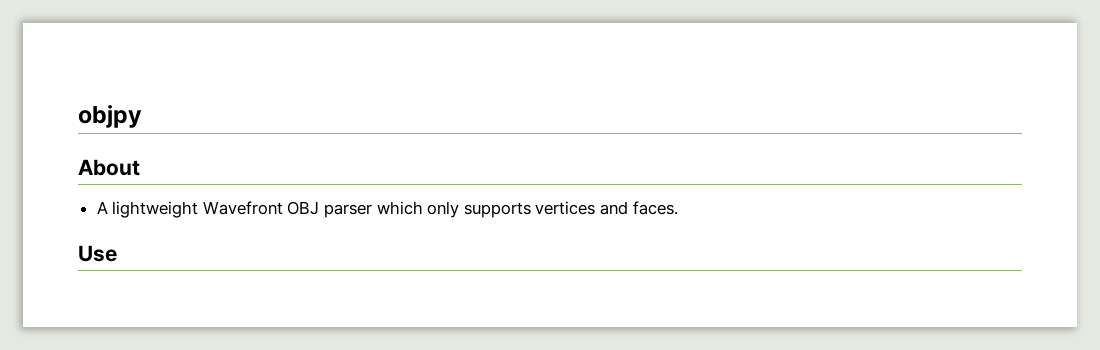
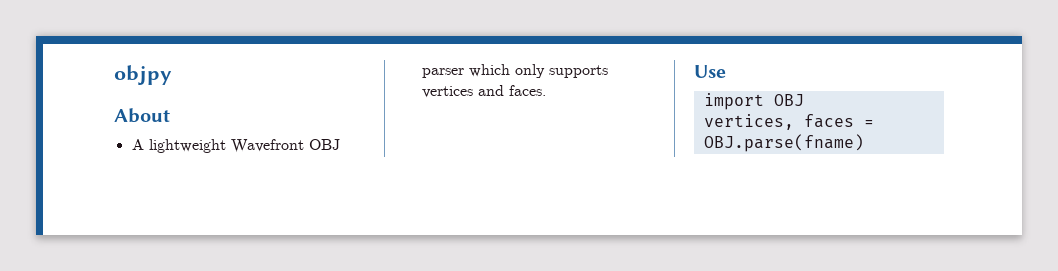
(117, 253) none -> [703,93,804,110] [703,114,874,130] [703,134,864,152] // import OBJ // vertices, faces = OBJ.parse(fname)

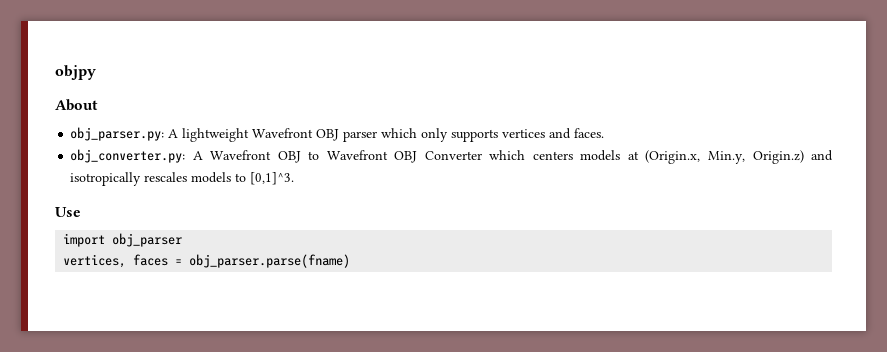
(170, 115) none -> [70,127,165,141] obj_parser.py:
(546, 90) none -> [70,149,833,164] [70,172,295,186] // obj_converter.py: A Wavefront OBJ to Wavefront OBJ Converter which centers models at (Origin.x, Min.y, Origin.z) and isotropically rescales models to [0,1]^3.
[773,94,804,106] OBJ -> [112,233,183,247] obj_parser
[703,134,864,152] OBJ.parse(fname) -> [189,254,351,268] obj_parser.parse(fname)

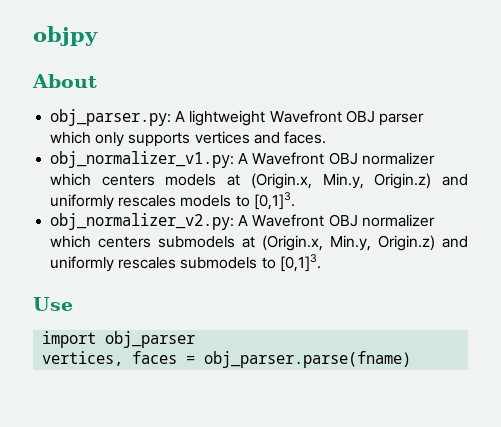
[70,149,482,163] obj_converter.py: A Wavefront OBJ to Wavefront OBJ Converter -> [50,151,435,168] obj_normalizer_v1.py: A Wavefront OBJ normalizer
[70,172,142,186] isotropically -> [50,194,115,210] uniformly
[250,172,295,185] [0,1]^3. -> [253,192,295,210] [50,213,435,230] [50,235,468,251] [50,254,321,272] [0,1]3. // obj_normalizer_v2.py: A Wavefront OBJ normalizer which centers submodels at (Origin.x, Min.y, Origin.z) and uniformly rescales submodels to [0,1]3.

